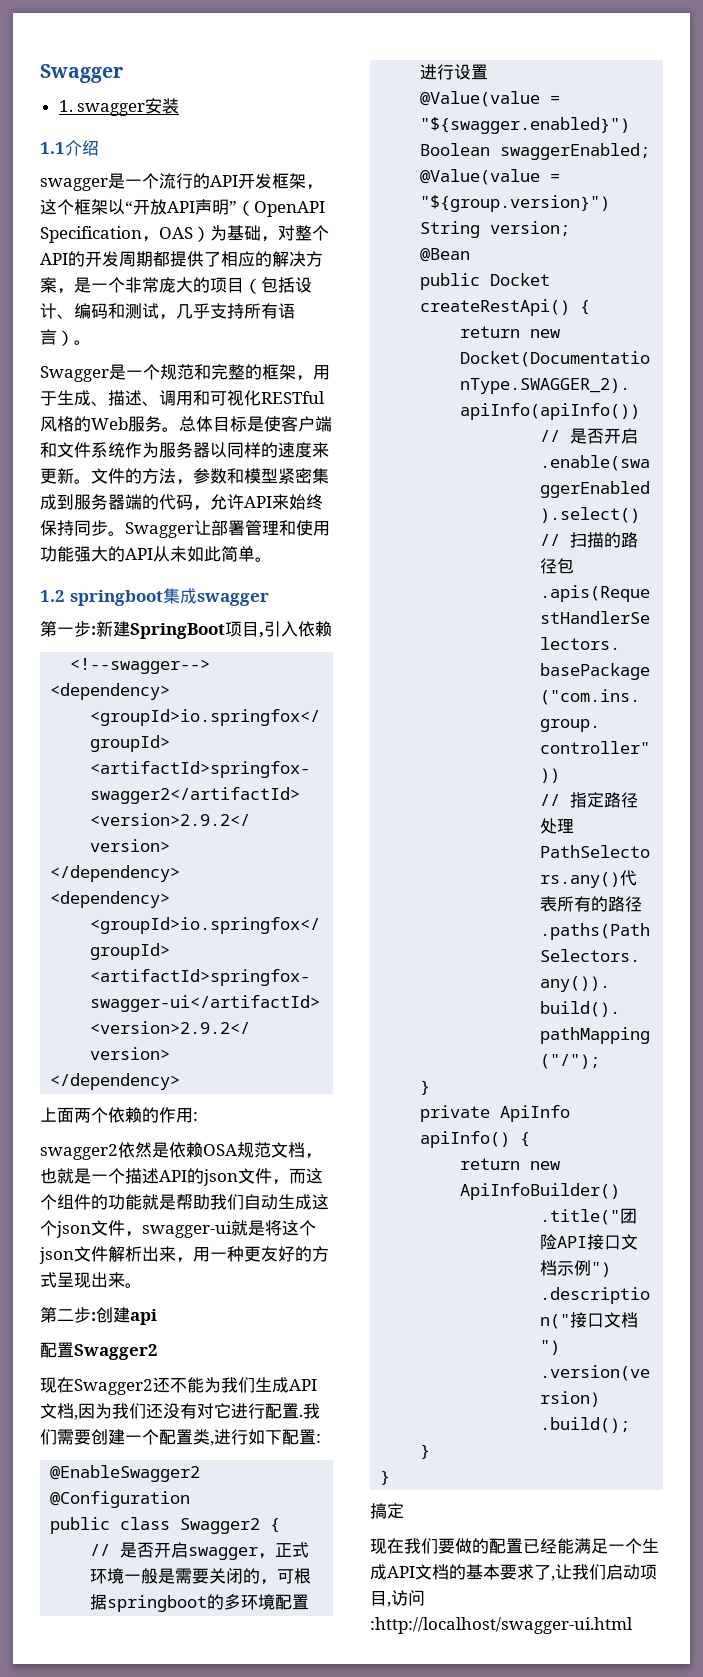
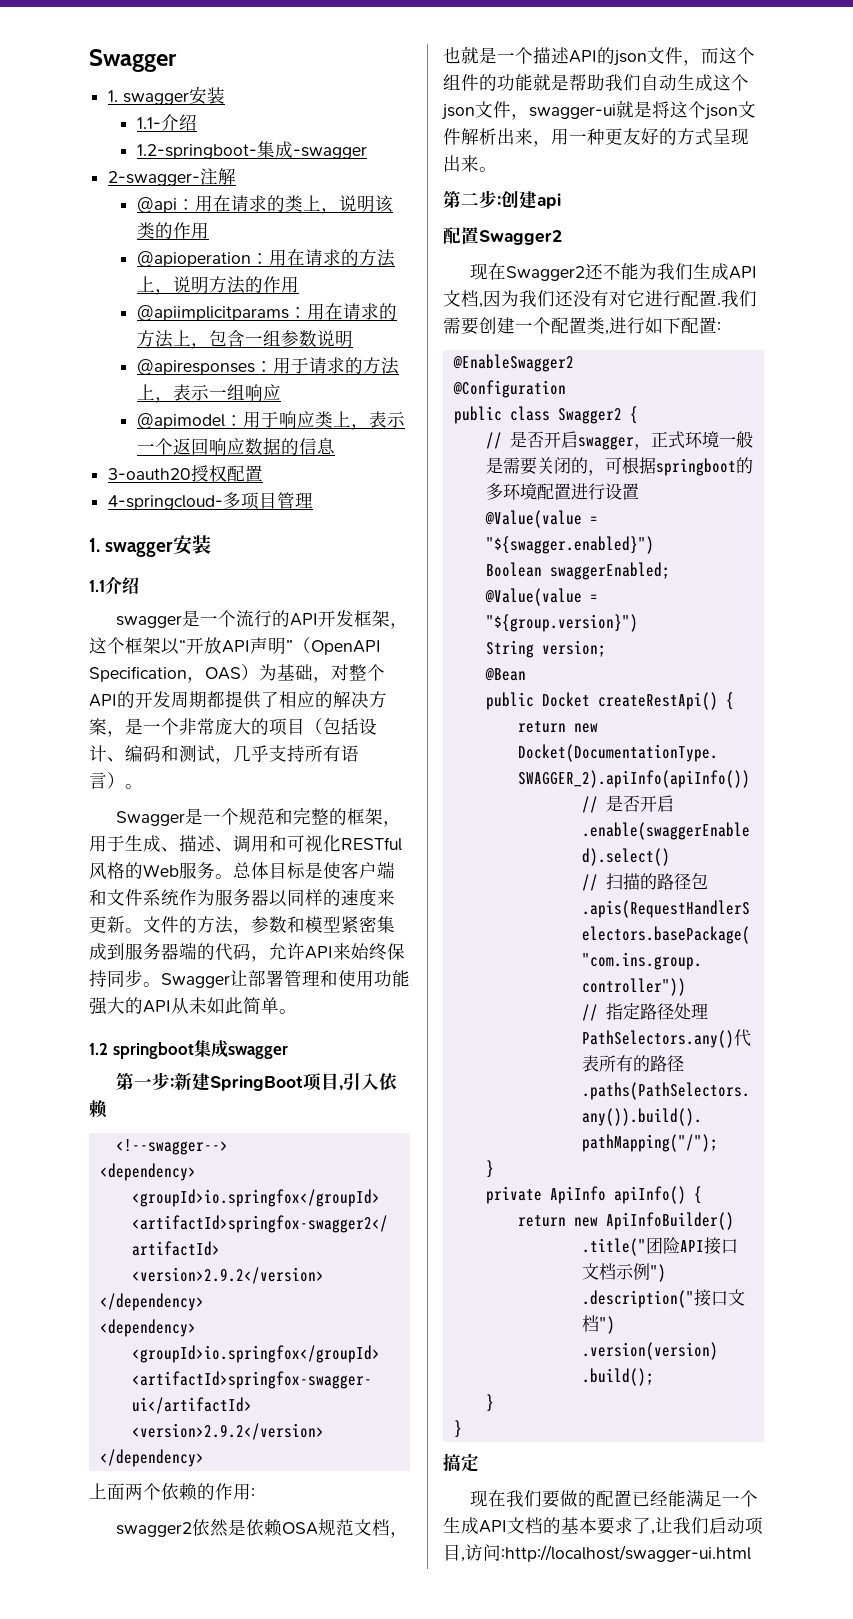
(180, 106) none -> [136,114,197,131] [136,141,367,159] [108,168,237,186] [136,195,393,214] [136,222,209,239] [136,249,395,267] [136,276,299,295] [136,303,397,321] [136,330,353,349] [136,357,399,375] [136,384,281,403] [136,411,405,430] [136,437,335,455] [108,465,264,482] [108,492,314,510] [89,535,212,557] // 1.1-介绍 // 1.2-springboot-集成-swagger // 2-swagger-注解 // @api：用在请求的类上，说明该类的作用 // @apioperation：用在请求的方法上，说明方法的作用 // @apiimplicitparams：用在请求的方法上，包含一组参数说明 // @apiresponses：用于请求的方法上，表示一组响应 // @apimodel：用于响应类上，表示一个返回响应数据的信息 // 3-oauth20授权配置 // 4-springcloud-多项目管理 // 1. swagger安装

